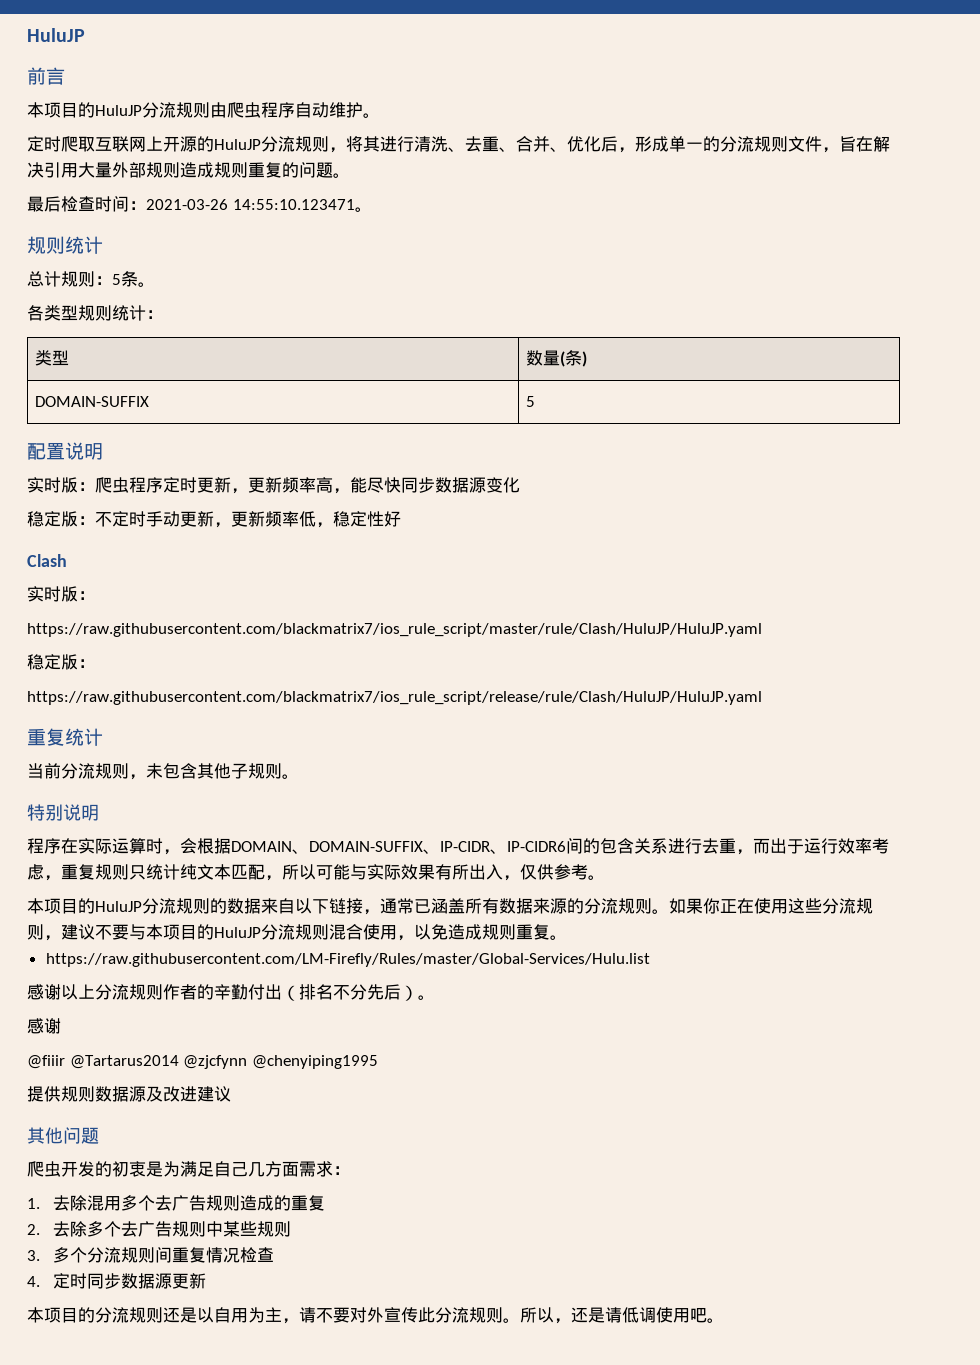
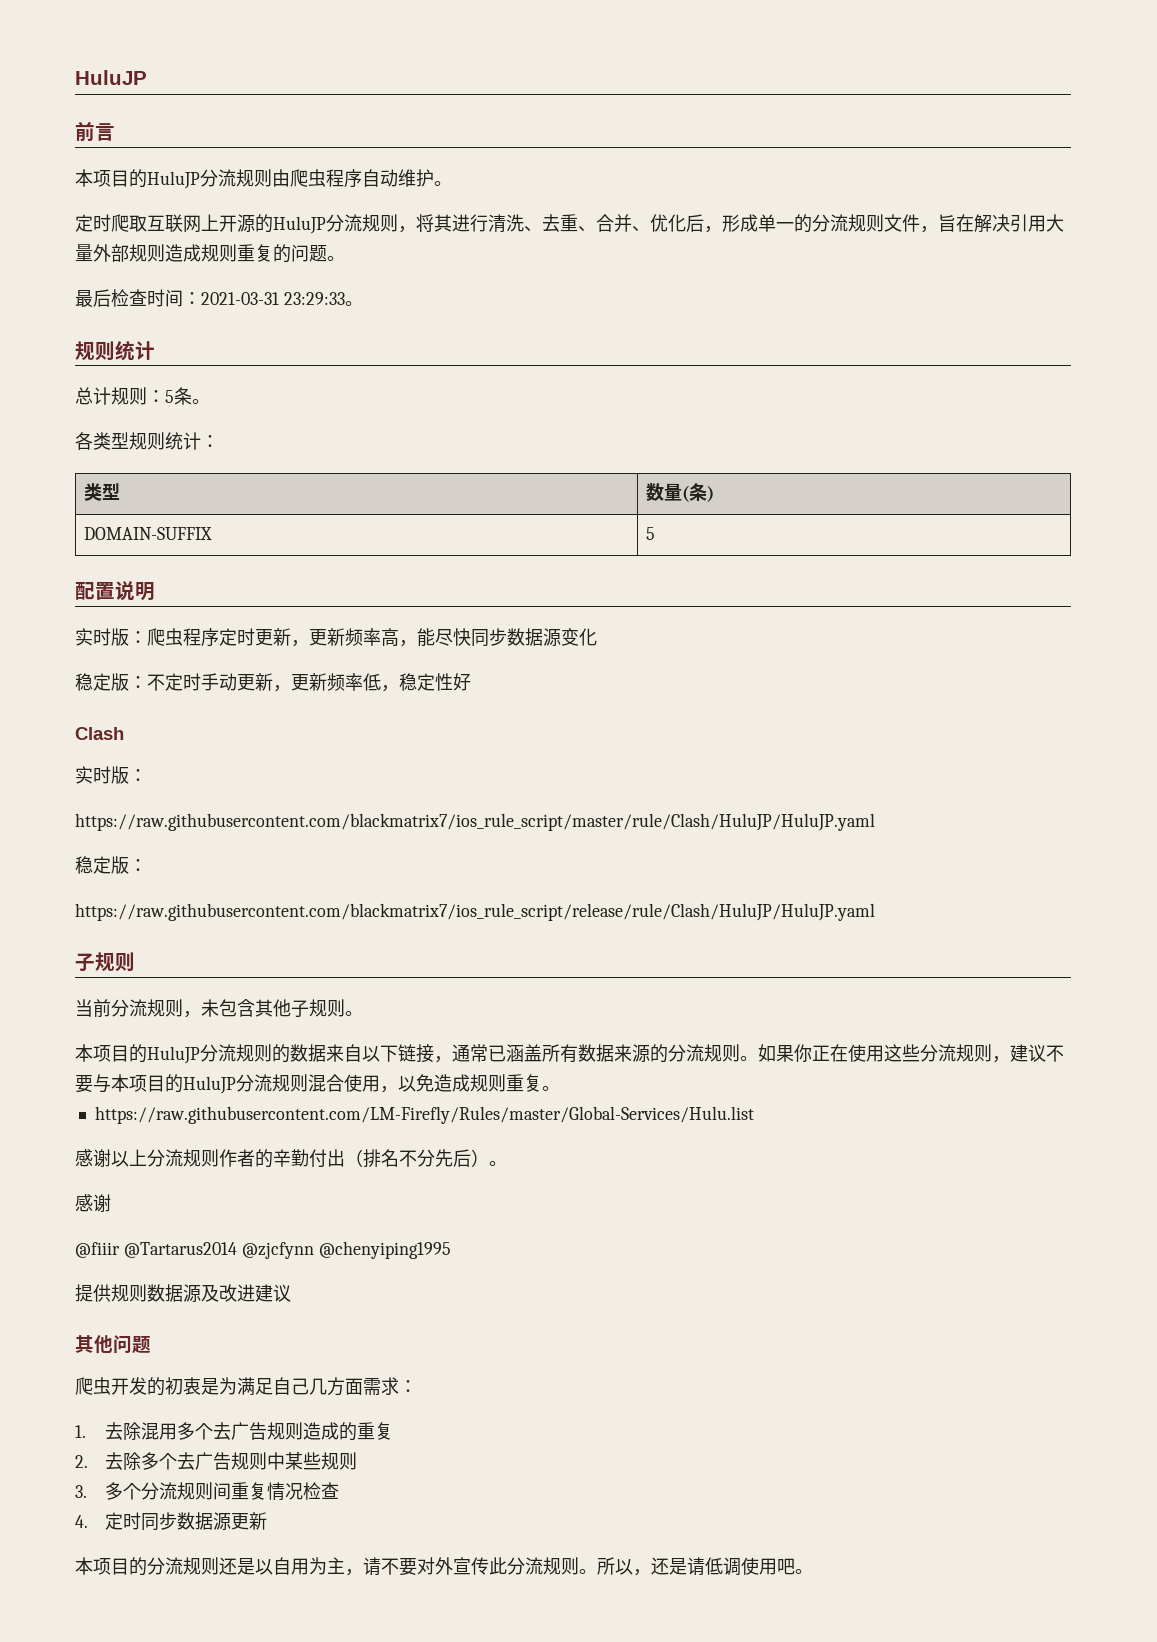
[146,199,355,210] 2021-03-26 14:55:10.123471 -> [201,292,345,305] 2021-03-31 23:29:33
[27,728,103,746] 重复统计 -> [75,952,135,972] 子规则
[27,804,99,821] [27,838,889,855] [27,864,605,881] // 特别说明 // 程序在实际运算时，会根据DOMAIN、DOMAIN-SUFFIX、IP-CIDR、IP-CIDR6间的包含关系进行去重，而出于运行效率考虑，重复规则只统计纯文本匹配，所以可能与实际效果有所出入，仅供参考。 -> (363, 1013) none

